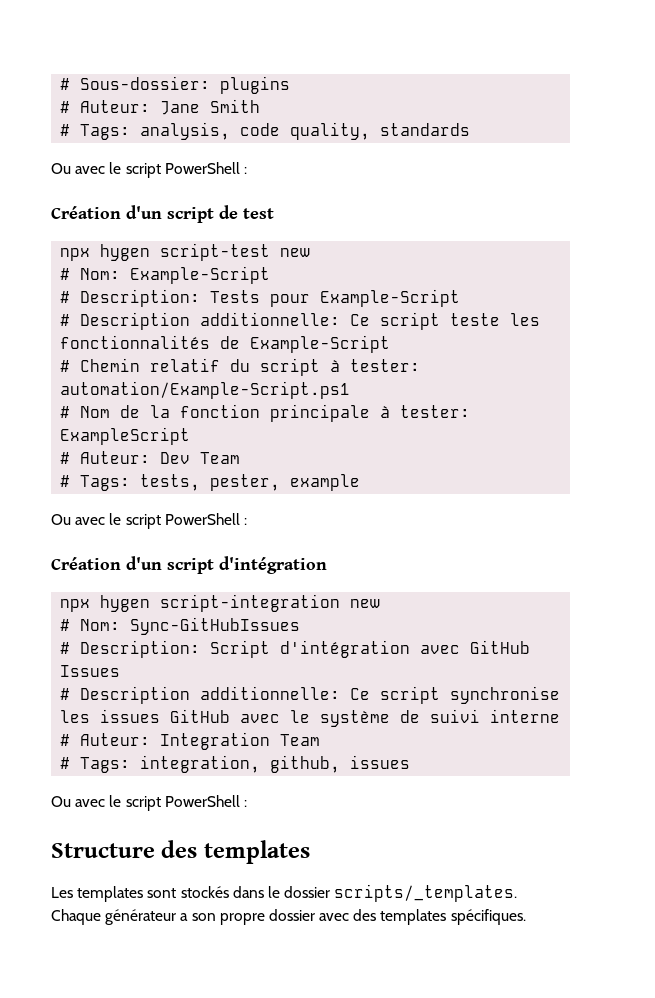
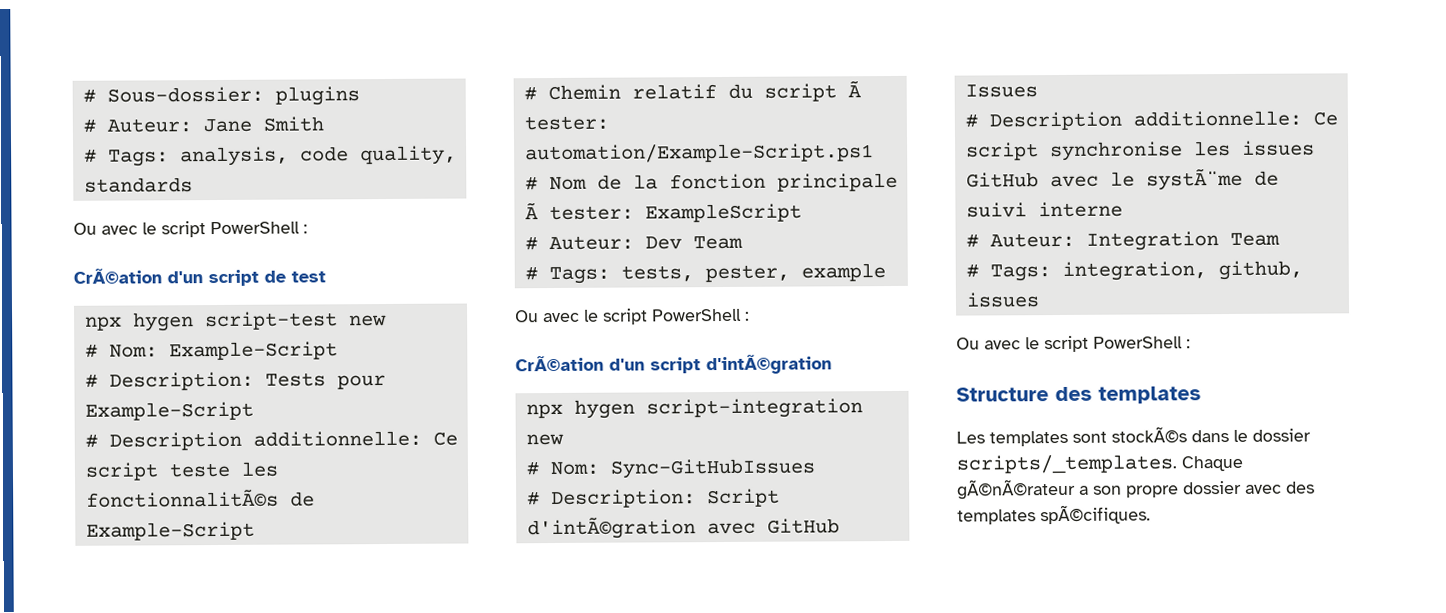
[51,206,121,219] Création -> [73,268,162,284] CrÃ©ation
[60,335,211,349] fonctionnalités -> [85,488,279,508] fonctionnalitÃ©s
[330,360,341,372] à -> [847,80,862,98] Ã
[380,406,391,418] à -> [524,202,539,220] Ã
[51,556,327,574] Création d'un script d'intégration -> [515,354,832,375] CrÃ©ation d'un script d'intÃ©gration
[280,640,411,658] d'intégration -> [526,516,696,540] d'intÃ©gration
[320,710,391,727] système -> [1145,167,1243,191] systÃ¨me
[180,886,229,898] stockés -> [1111,426,1187,444] stockÃ©s
[105,909,177,925] générateur -> [957,478,1076,500] gÃ©nÃ©rateur
[450,909,526,925] spécifiques. -> [1040,504,1151,525] spÃ©cifiques.

